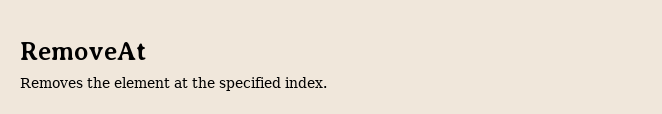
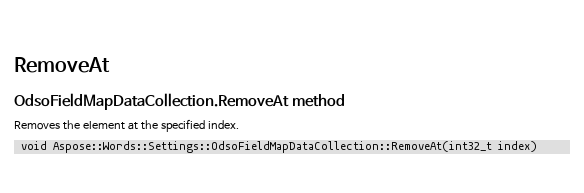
(146, 51) none -> [14,93,346,110] // OdsoFieldMapDataCollection.RemoveAt method
(327, 82) none -> [20,141,537,153] // void Aspose::Words::Settings::OdsoFieldMapDataCollection::RemoveAt(int32_t index)

